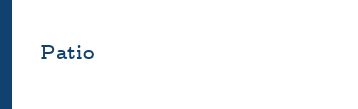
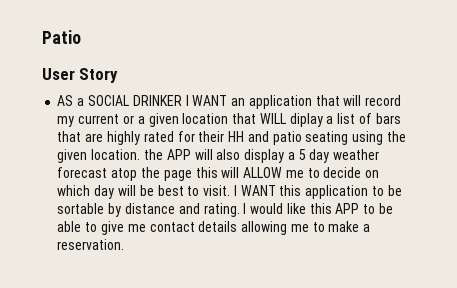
(95, 52) none -> [42,68,119,83] [57,95,402,109] [57,113,401,127] [57,131,406,145] [57,149,380,163] [57,167,380,181] [57,185,402,199] [57,203,393,217] [57,221,371,235] [57,239,125,250] // User Story // AS a SOCIAL DRINKER I WANT an application that will record my current or a given location that WILL diplay a list of bars that are highly rated for their HH and patio seating using the given location. the APP will also display a 5 day weather forecast atop the page this will ALLOW me to decide on which day will be best to visit. I WANT this application to be sortable by distance and rating. I would like this APP to be able to give me contact details allowing me to make a reservation.

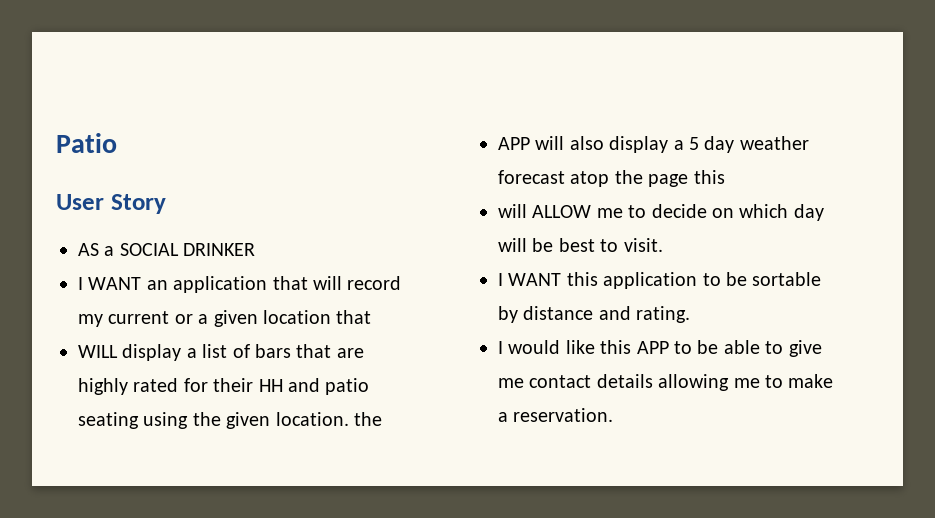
(182, 100) none -> (256, 249) //
[259,113,323,127] WILL diplay -> [78,344,182,361] // WILL display
(163, 154) none -> (382, 419) //
(218, 172) none -> (725, 177) //
(231, 190) none -> (663, 245) //
(240, 210) none -> (691, 314) //

